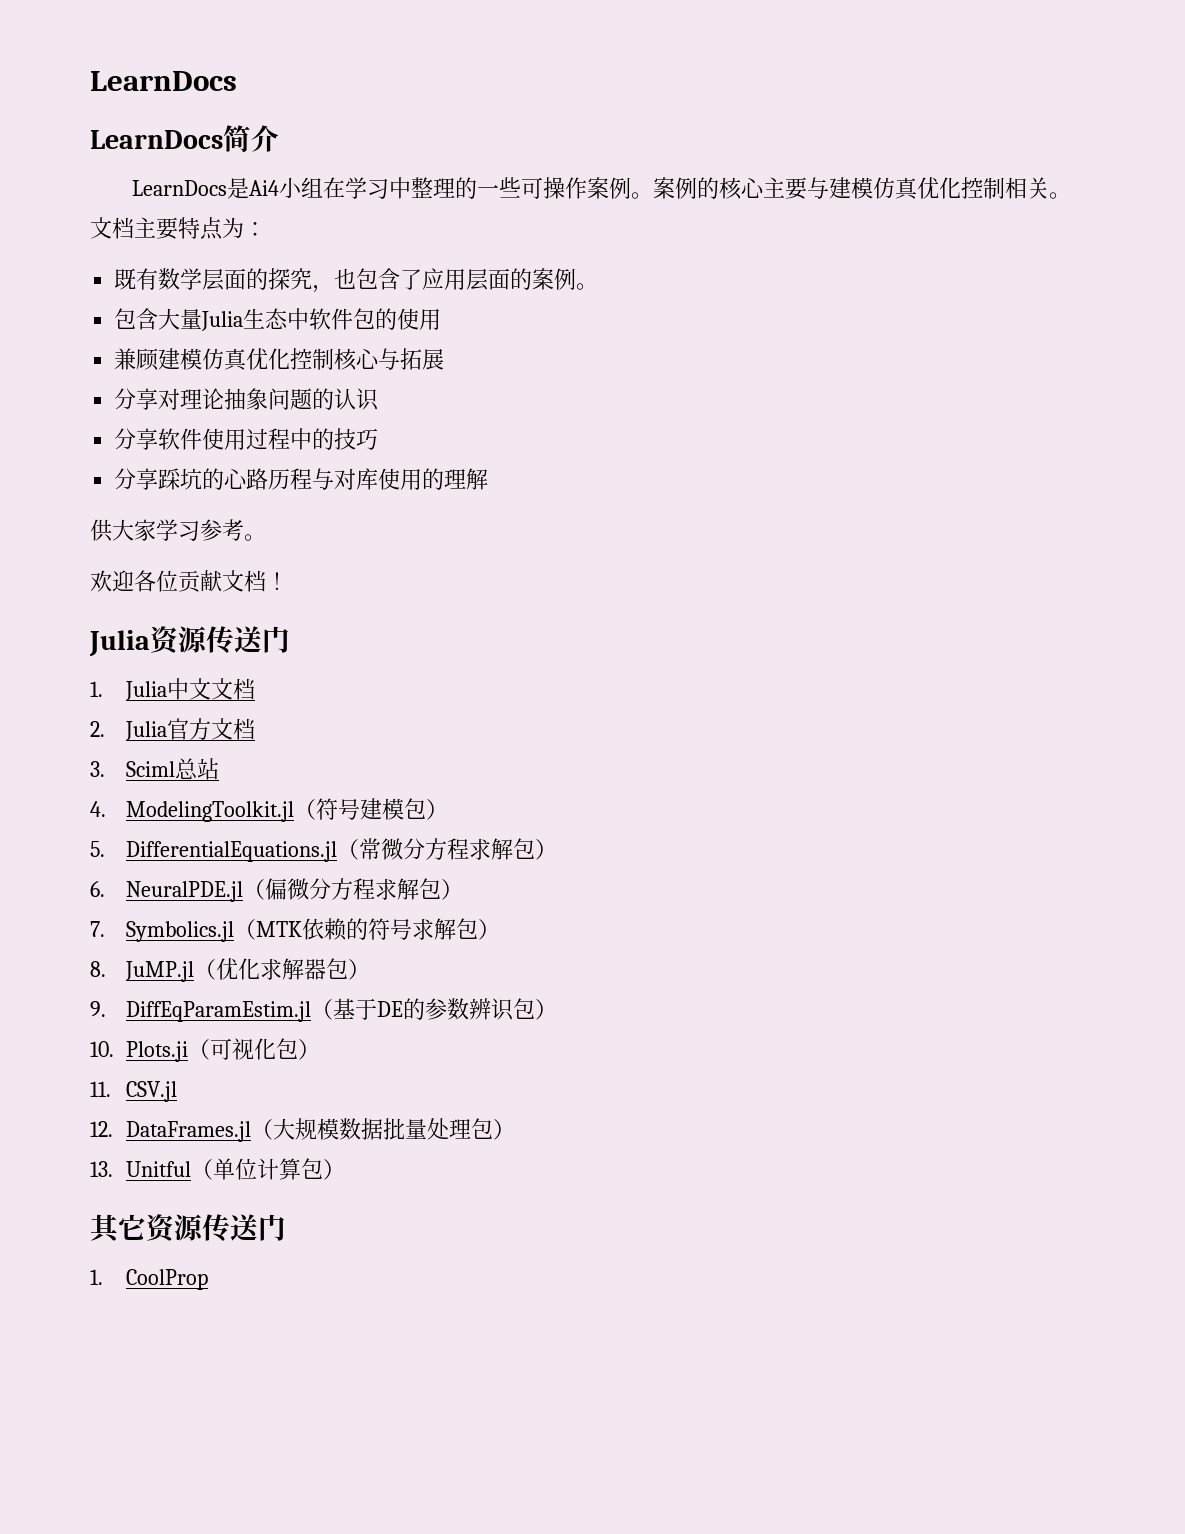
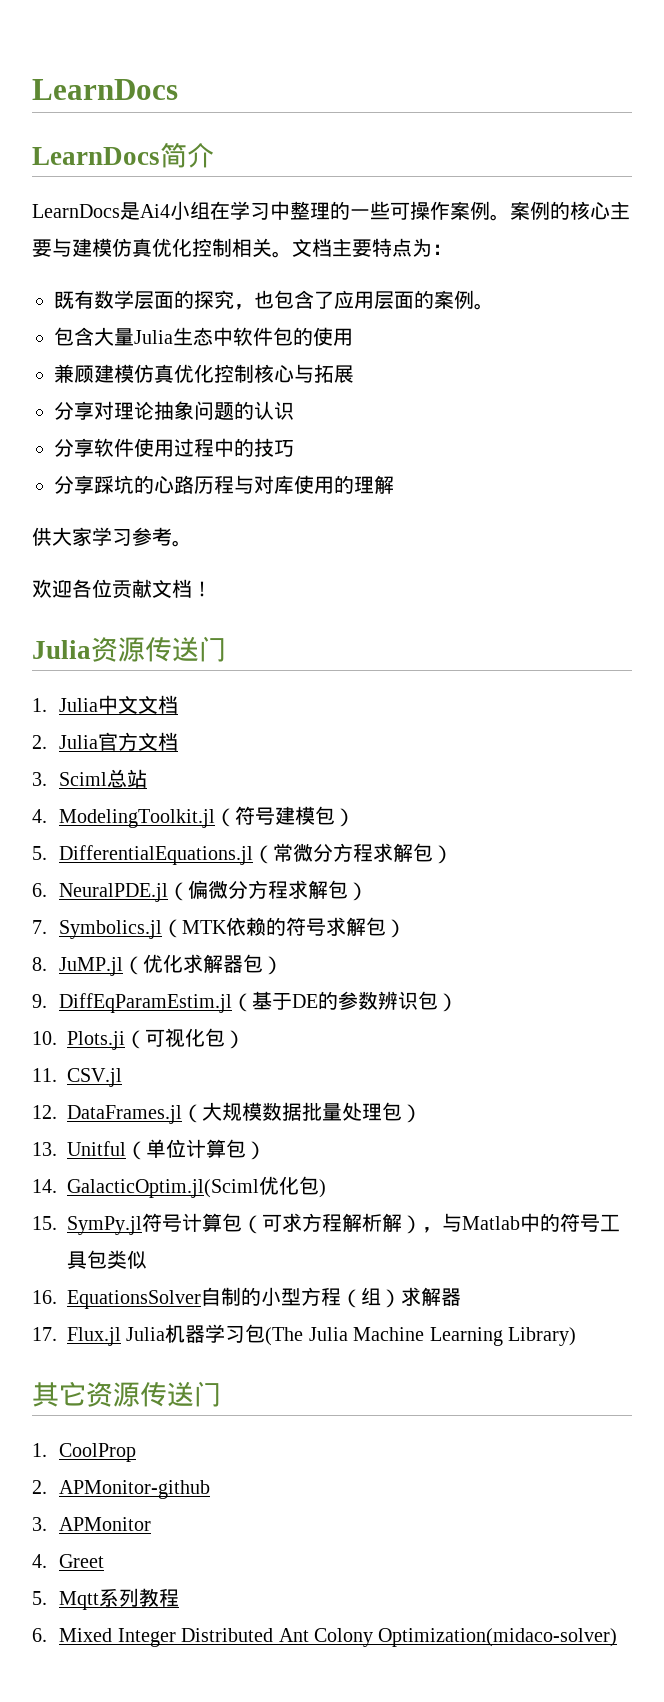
(346, 1169) none -> [32,1176,326,1198] [32,1213,620,1235] [67,1250,147,1269] [32,1287,461,1309] [32,1324,576,1346] // 14. GalacticOptim.jl(Sciml优化包) // 15. SymPy.jl符号计算包（可求方程解析解），与Matlab中的符号工具包类似 // 16. EquationsSolver自制的小型方程（组）求解器 // 17. Flux.jl Julia机器学习包(The Julia Machine Learning Library)
(209, 1279) none -> [32,1480,211,1499] [32,1517,152,1531] [32,1554,105,1568] [32,1588,180,1610] [32,1628,618,1647] // 2. APMonitor-github // 3. APMonitor // 4. Greet // 5. Mqtt系列教程 // 6. Mixed Integer Distributed Ant Colony Optimization(midaco-solver)

